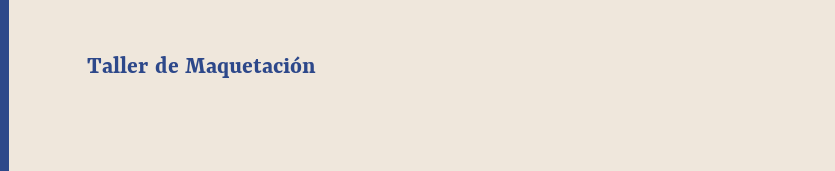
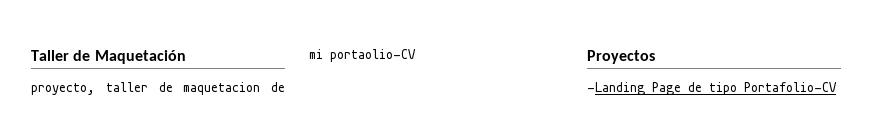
(317, 67) none -> [31,82,285,95] [309,49,416,62] [587,50,655,64] [587,82,837,95] // proyecto, taller de maquetacion de mi portaolio-CV // Proyectos // -Landing Page de tipo Portafolio-CV

